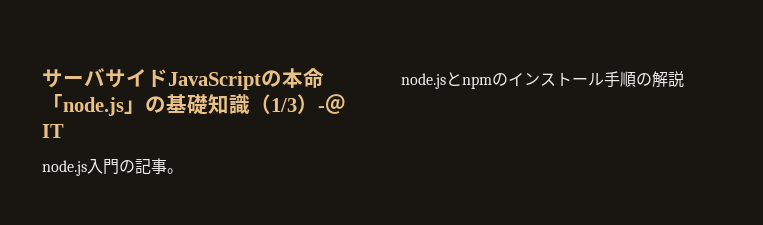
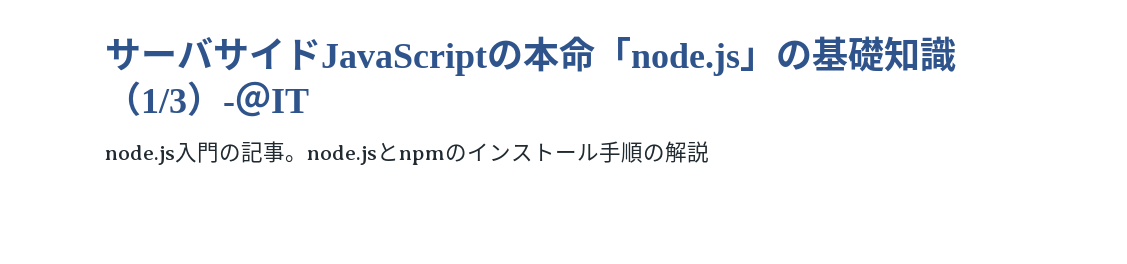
(183, 171) // -> (307, 159) none

